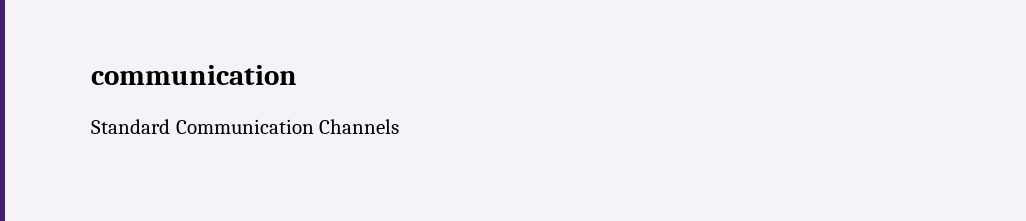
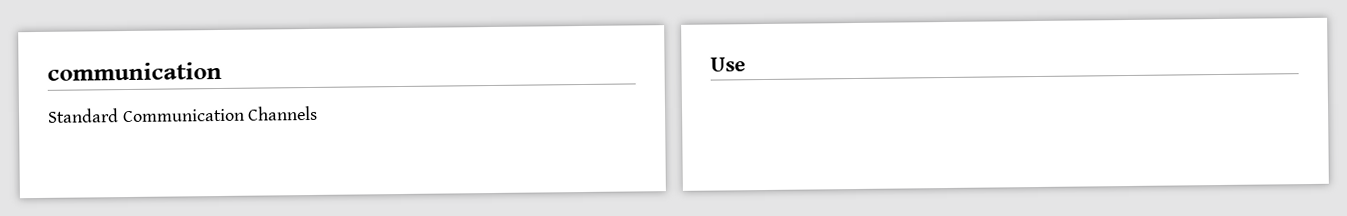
(400, 126) none -> [710,57,746,72] // Use

